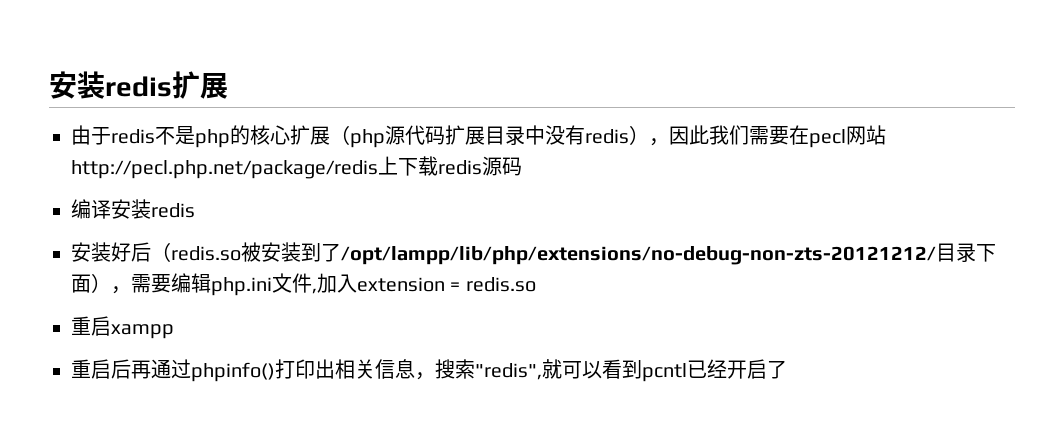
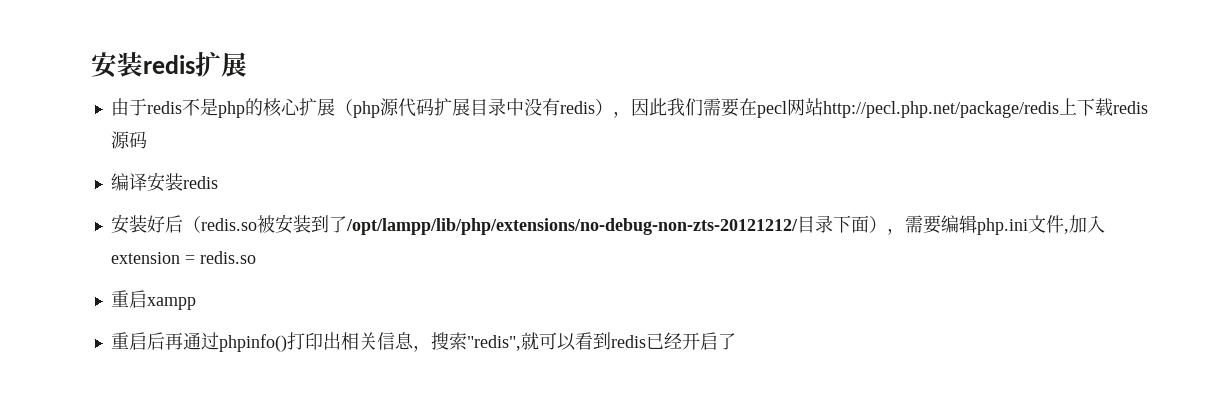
[642,363,687,382] pcntl -> [610,335,646,348] redis

